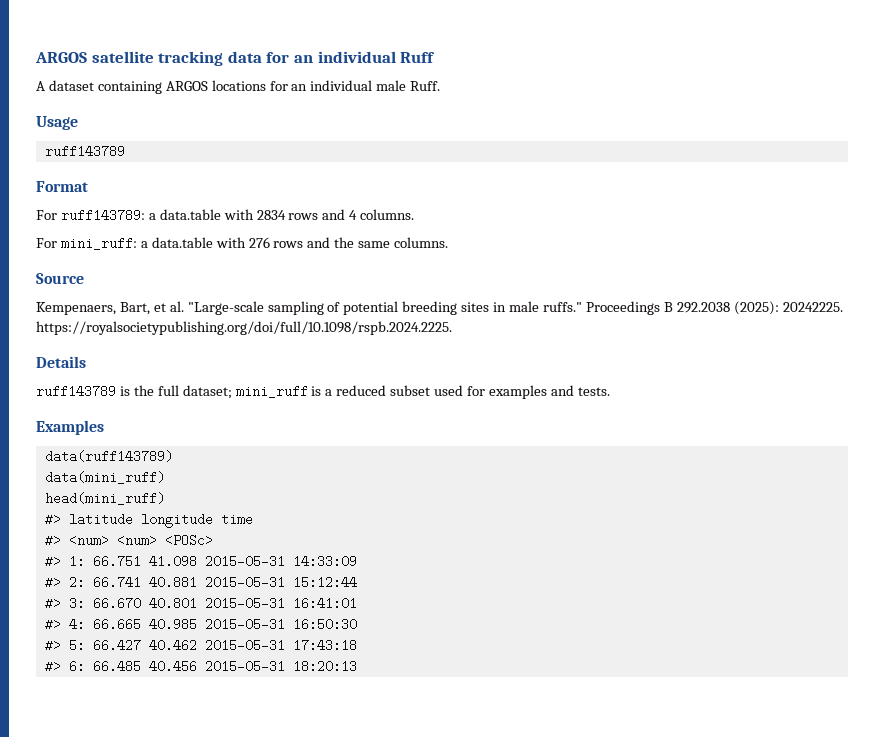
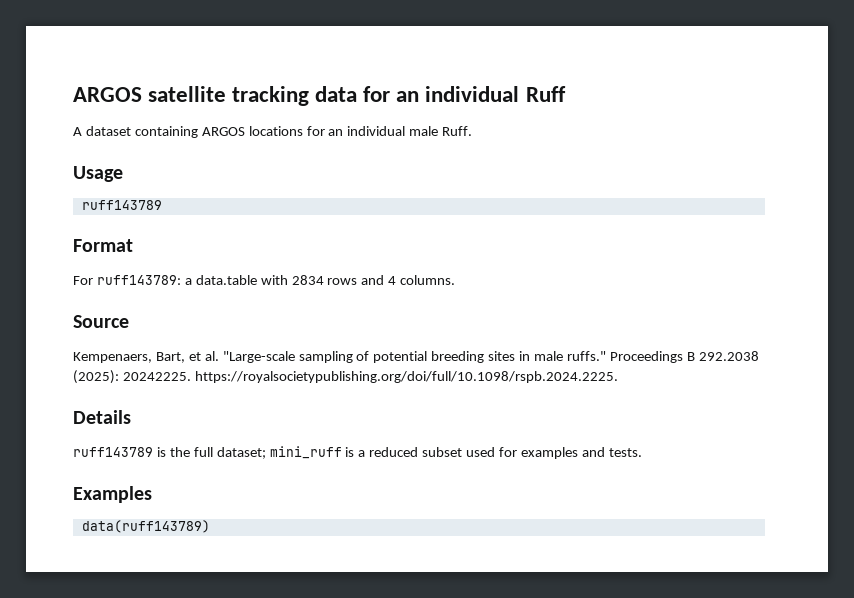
[36,237,449,250] // For mini_ruff: a data.table with 276 rows and the same columns. -> (456, 280) none
[44,471,165,484] [44,492,165,505] [44,513,253,528] [44,534,213,547] [44,555,357,568] [44,576,357,589] [44,597,357,610] [44,618,357,631] [44,639,357,652] [44,660,357,673] // data(mini_ruff) // head(mini_ruff) // #> latitude longitude time // #> <num> <num> <POSc> // #> 1: 66.751 41.098 2015-05-31 14:33:09 // #> 2: 66.741 40.881 2015-05-31 15:12:44 // #> 3: 66.670 40.801 2015-05-31 16:41:01 // #> 4: 66.665 40.985 2015-05-31 16:50:30 // #> 5: 66.427 40.462 2015-05-31 17:43:18 // #> 6: 66.485 40.456 2015-05-31 18:20:13 -> (210, 526) none

